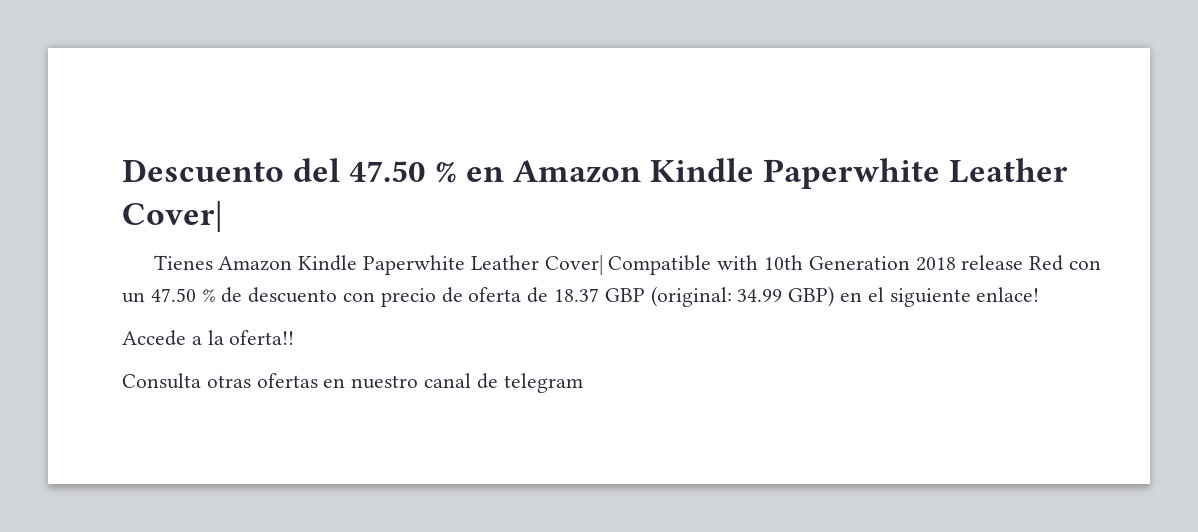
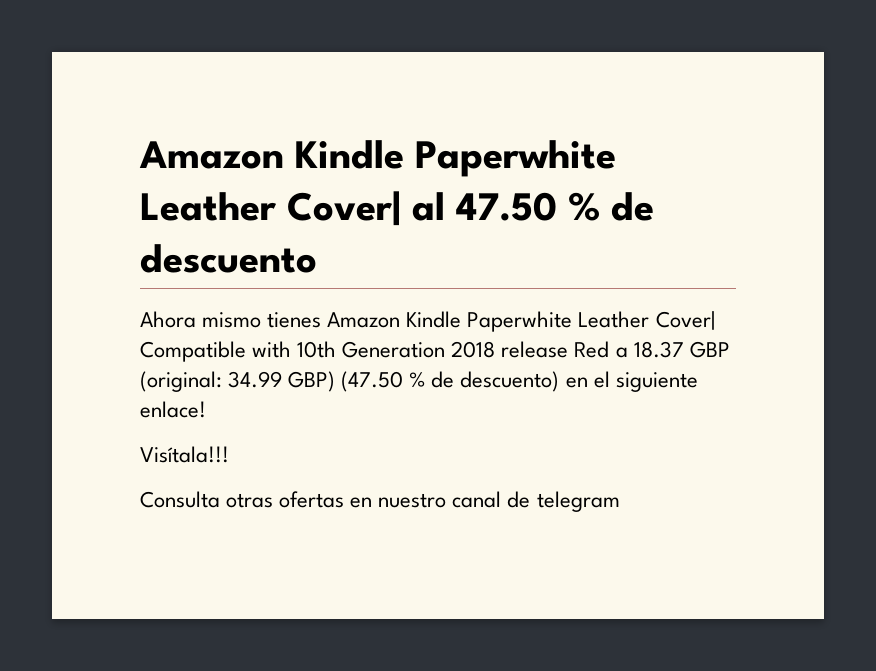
[122,158,1069,189] [122,201,222,232] [153,255,213,270] Descuento del 47.50 % en Amazon Kindle Paperwhite Leather Cover| // Tienes -> [139,140,616,177] [140,191,654,226] [140,244,317,273] [140,311,322,328] Amazon Kindle Paperwhite Leather Cover| al 47.50 % de descuento // Ahora mismo tienes
[1068,260,1101,270] [122,287,549,307] con un 47.50 % de descuento con precio de oferta de -> [615,347,628,358] a
(835, 296) none -> [341,371,560,392] (47.50 % de descuento)
[122,330,295,346] Accede a la oferta!! -> [140,446,229,463] Visítala!!!

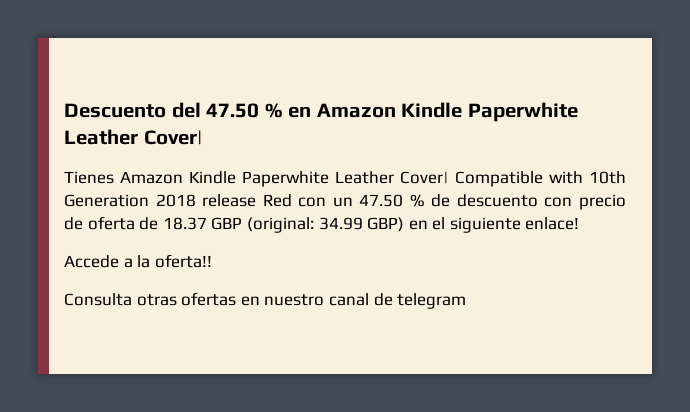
[139,140,616,177] [140,191,654,226] [140,244,317,273] [140,311,322,328] Amazon Kindle Paperwhite Leather Cover| al 47.50 % de descuento // Ahora mismo tienes -> [64,102,578,122] [64,129,202,145] [64,171,114,184] Descuento del 47.50 % en Amazon Kindle Paperwhite Leather Cover| // Tienes
[615,347,628,358] a -> [298,194,626,210] [64,216,159,230] con un 47.50 % de descuento con precio de oferta de
[341,371,560,392] (47.50 % de descuento) -> (405, 224) none
[140,446,229,463] Visítala!!! -> [64,254,212,268] Accede a la oferta!!

